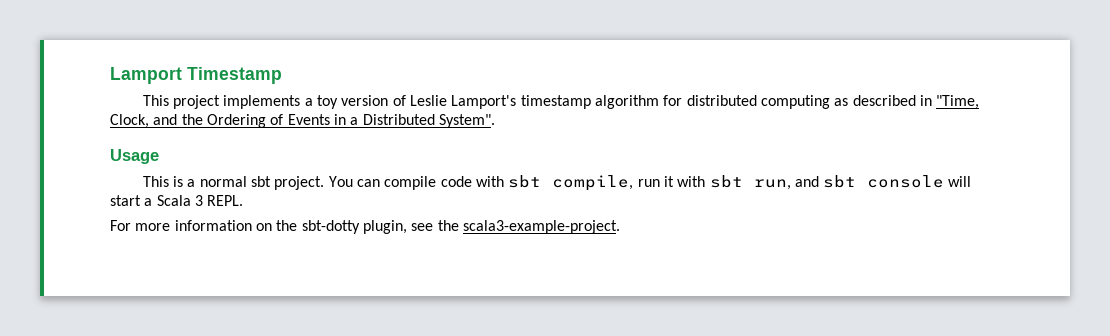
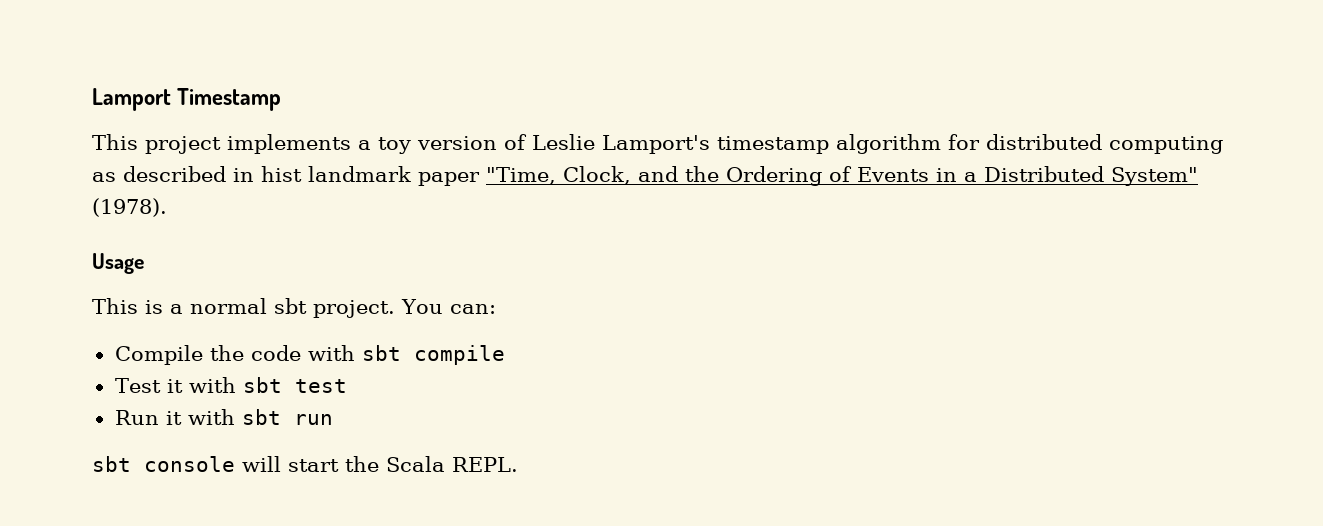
(932, 100) none -> [261,166,480,186] hist landmark paper
[438,114,495,128] System". -> [1111,167,1198,186] [92,198,167,217] System" (1978).
[356,176,437,190] can compile -> [449,304,496,314] [114,345,244,365] can: // Compile the
[552,175,972,191] [110,195,244,206] [110,220,620,234] compile, run it with sbt run, and sbt console will start a Scala 3 REPL. // For more information on the sbt-dotty plugin, see the scala3-example-project. -> [413,345,505,365] [114,377,347,393] [114,409,333,425] [92,456,518,472] compile // Test it with sbt test // Run it with sbt run // sbt console will start the Scala REPL.

